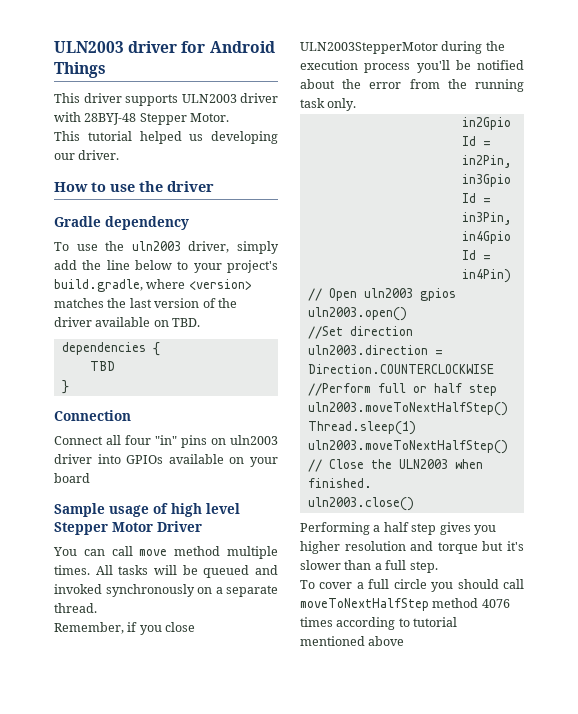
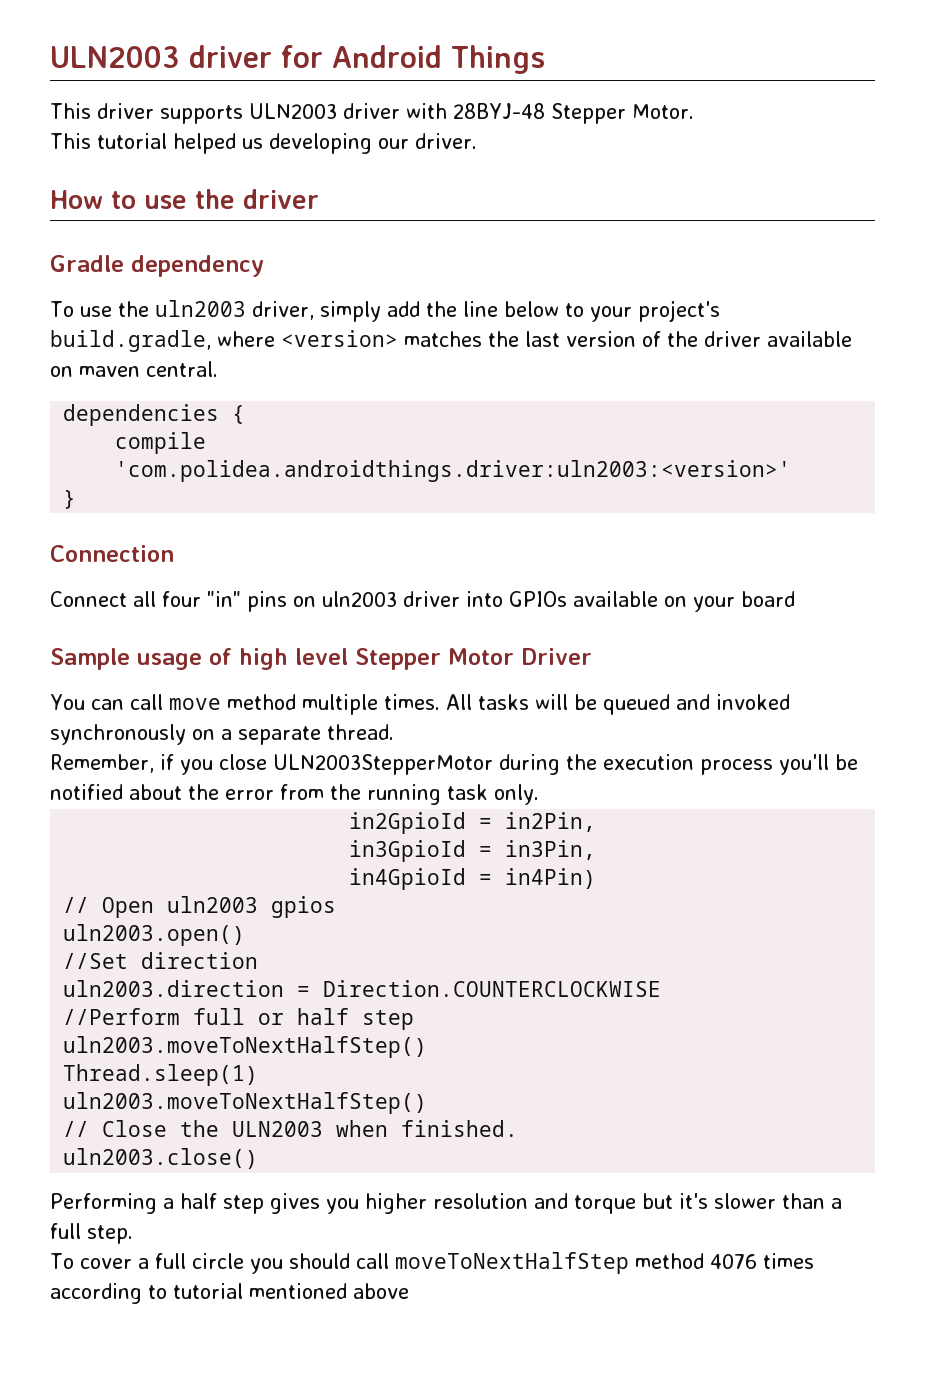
[172,318,201,327] TBD. -> [79,361,218,377] maven central.
[89,361,115,371] TBD -> [115,432,207,454] [115,460,792,482] compile 'com.polidea.androidthings.driver:uln2003:<version>'

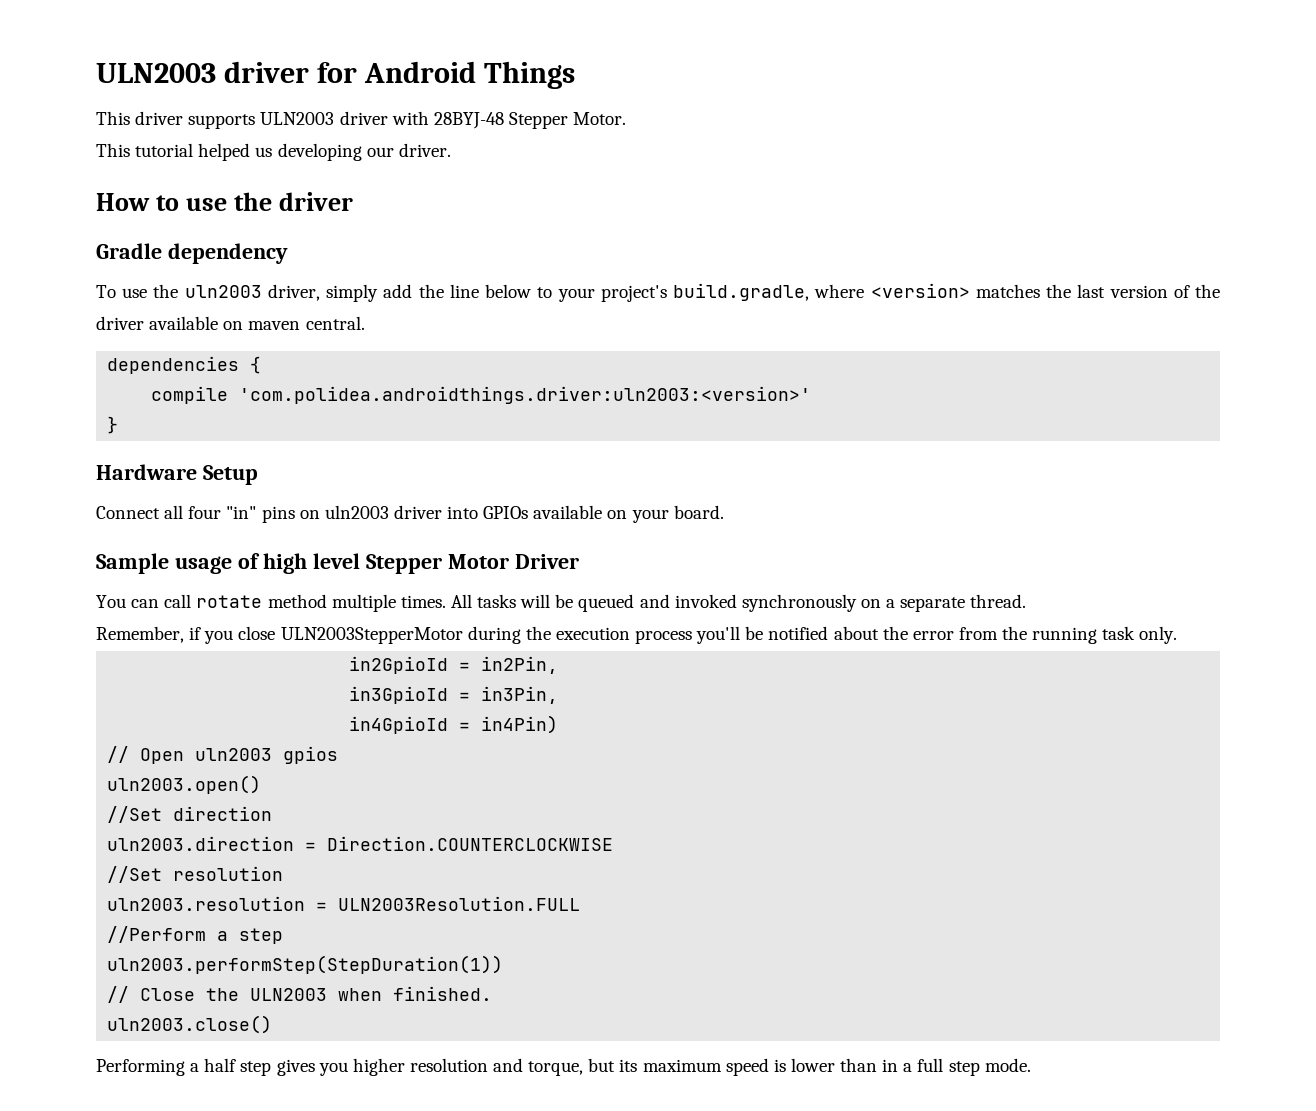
[50,545,174,562] Connection -> [96,464,258,485] Hardware Setup
[741,591,795,607] board -> [673,505,724,519] board.
[168,698,221,710] move -> [196,595,263,608] rotate
[63,1008,415,1030] [63,1036,428,1058] [63,1064,259,1086] [63,1092,428,1114] //Perform full or half step // uln2003.moveToNextHalfStep() // Thread.sleep(1) // uln2003.moveToNextHalfStep() -> [107,866,284,883] [107,896,581,911] [107,926,284,944] [107,955,504,974] //Set resolution // uln2003.resolution = ULN2003Resolution.FULL // //Perform a step // uln2003.performStep(StepDuration(1))
[574,1193,842,1214] [50,1223,133,1244] [50,1252,814,1274] [50,1283,409,1304] torque but it's slower than a full step. // To cover a full circle you should call moveToNextHalfStep method 4076 times according to tutorial mentioned above -> [528,1058,1031,1076] torque, but its maximum speed is lower than in a full step mode.

